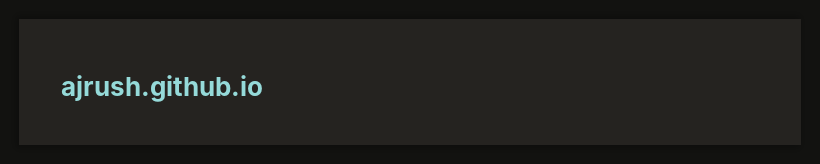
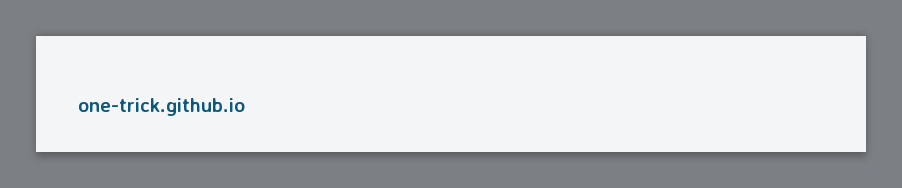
[61,75,263,102] ajrush.github.io -> [78,98,245,116] one-trick.github.io

